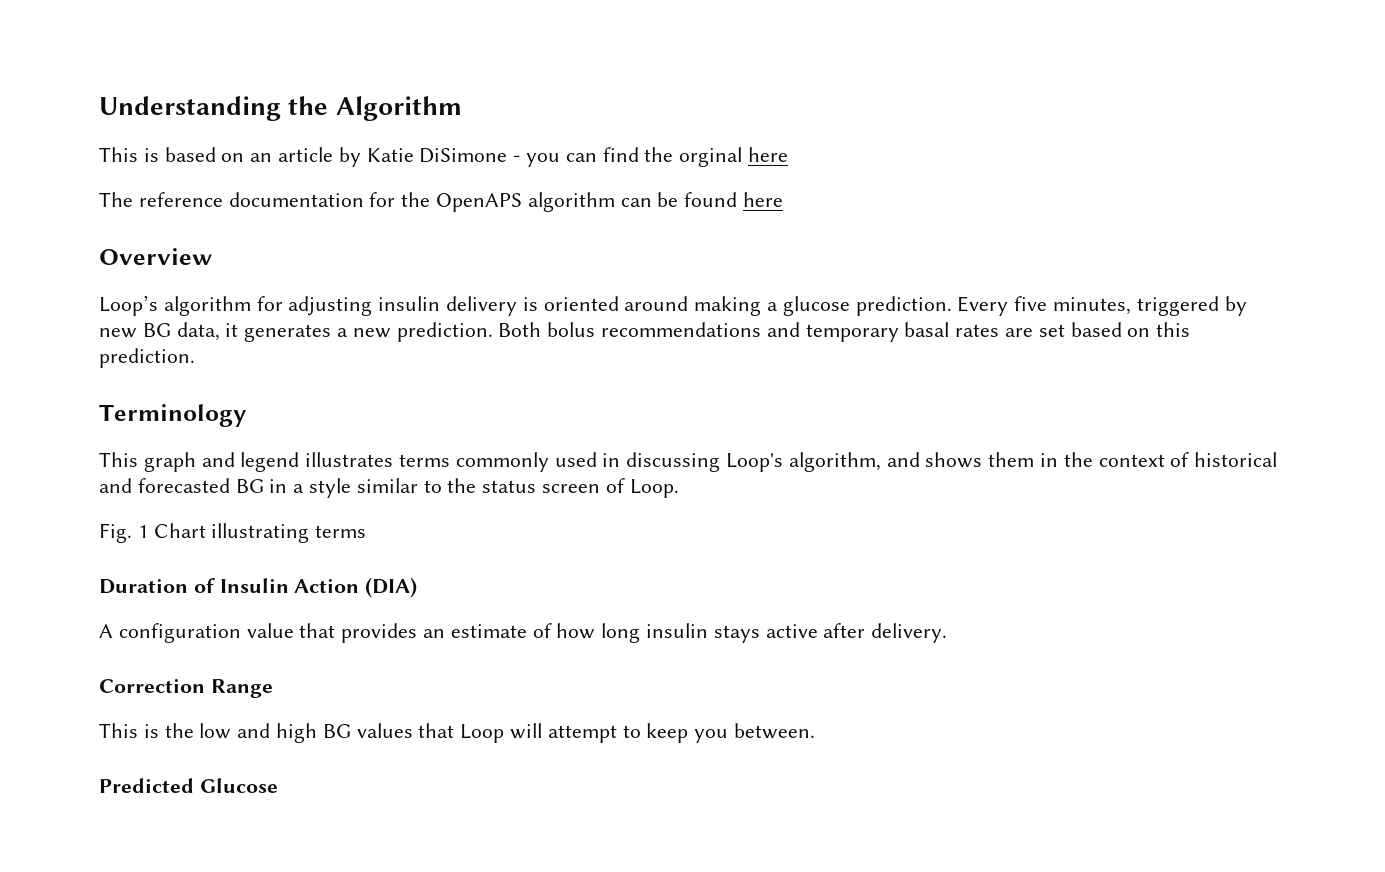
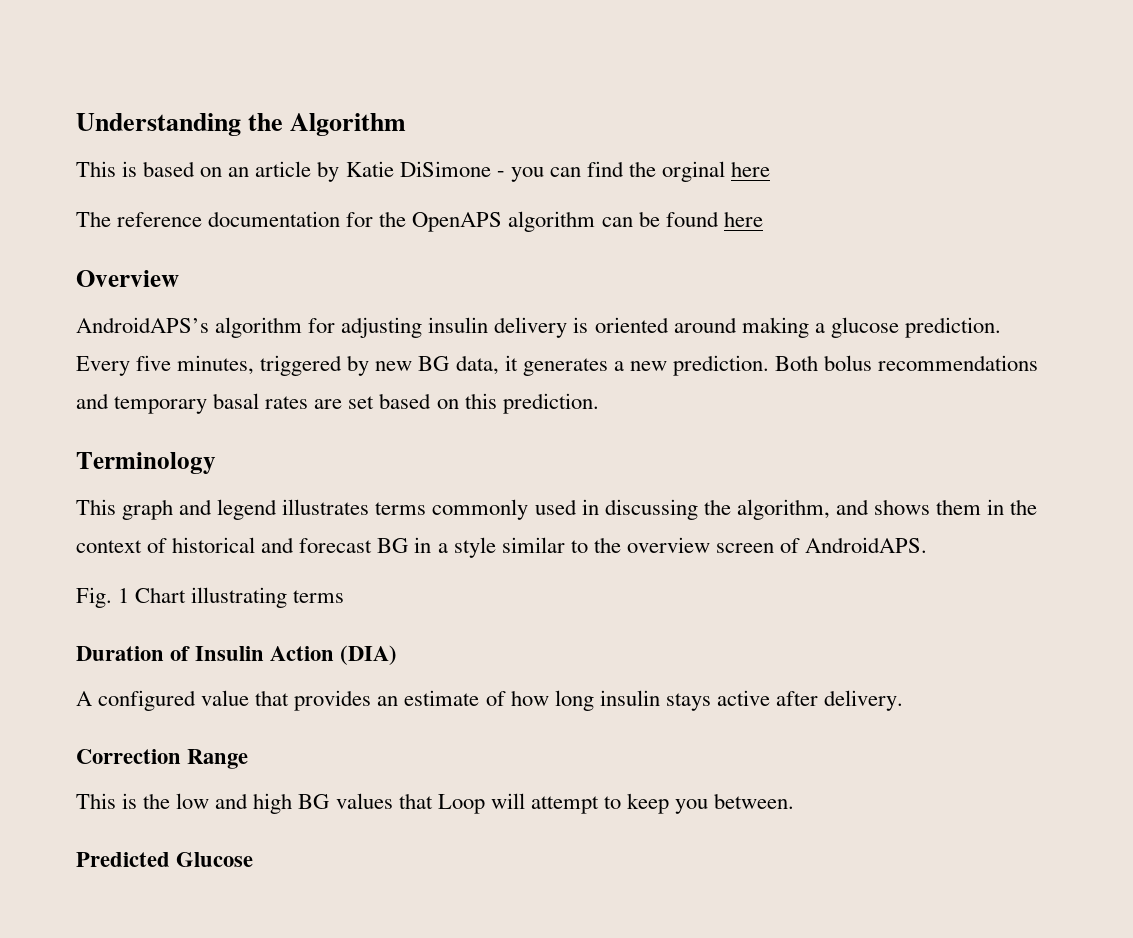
[99,295,158,316] Loop’s -> [76,317,209,333] AndroidAPS’s
[726,453,784,472] Loop's -> [703,499,731,515] the
[137,478,230,493] forecasted -> [299,538,373,553] forecast
[482,480,537,493] status -> [626,537,710,553] overview
[629,479,679,498] Loop. -> [805,537,928,553] AndroidAPS.
[118,623,241,643] configuration -> [98,690,197,711] configured

